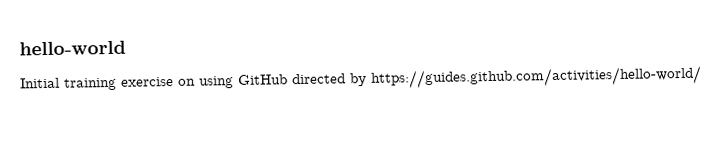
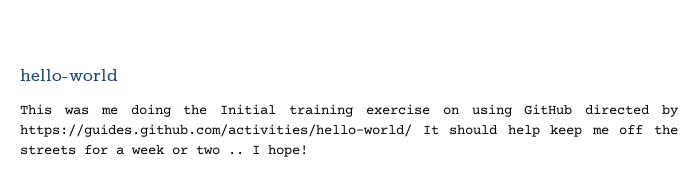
(126, 48) none -> [20,104,208,117] This was me doing the
(702, 77) none -> [422,125,678,137] [20,145,308,157] It should help keep me off the streets for a week or two .. I hope!

